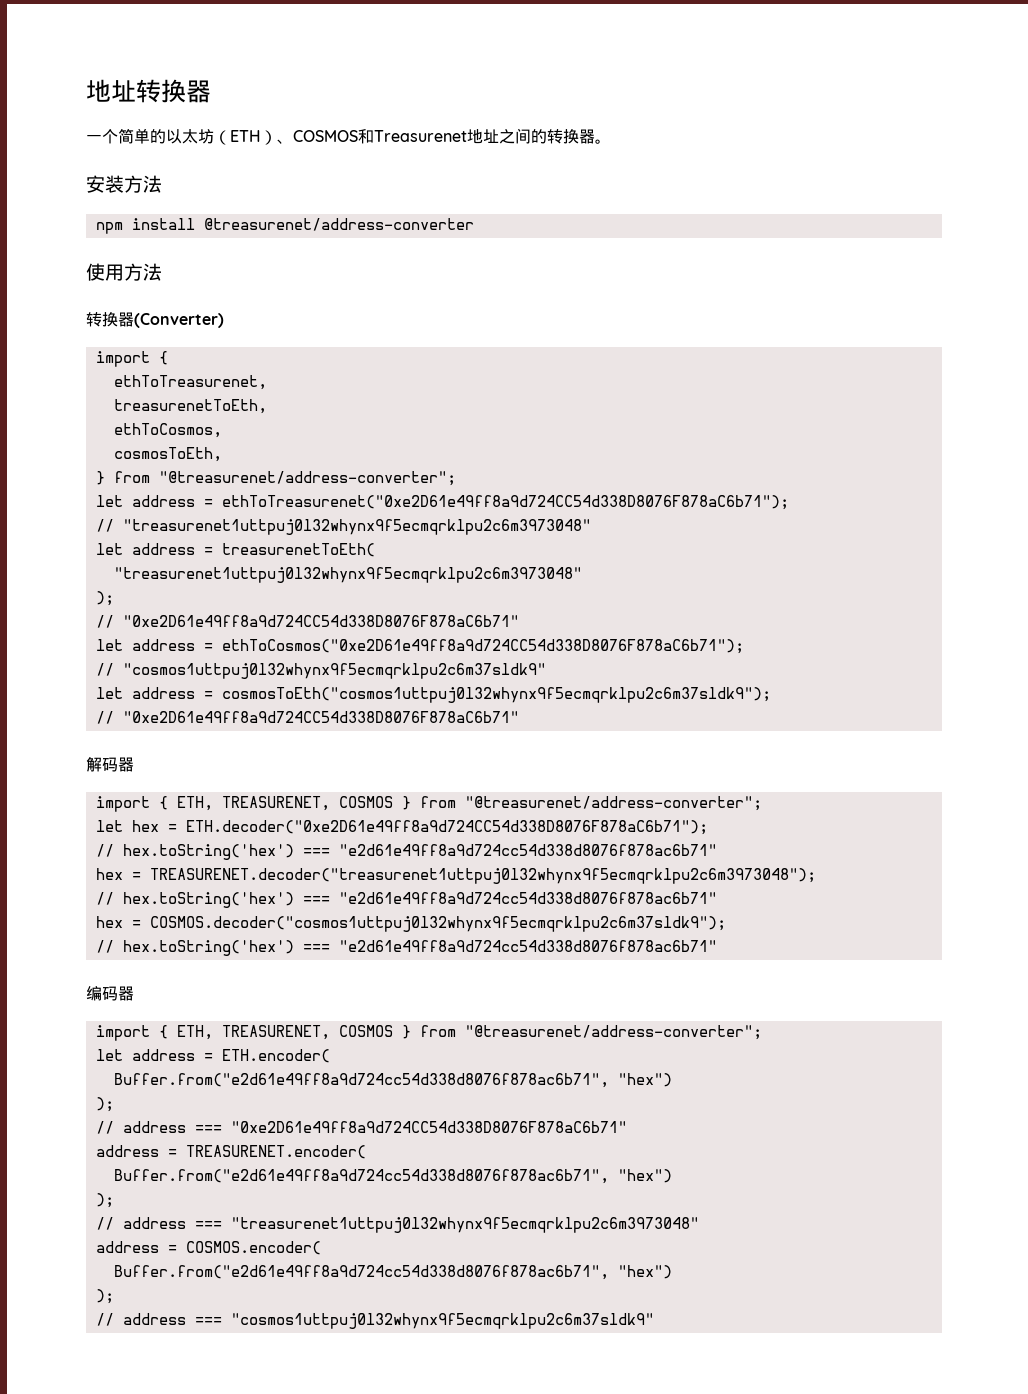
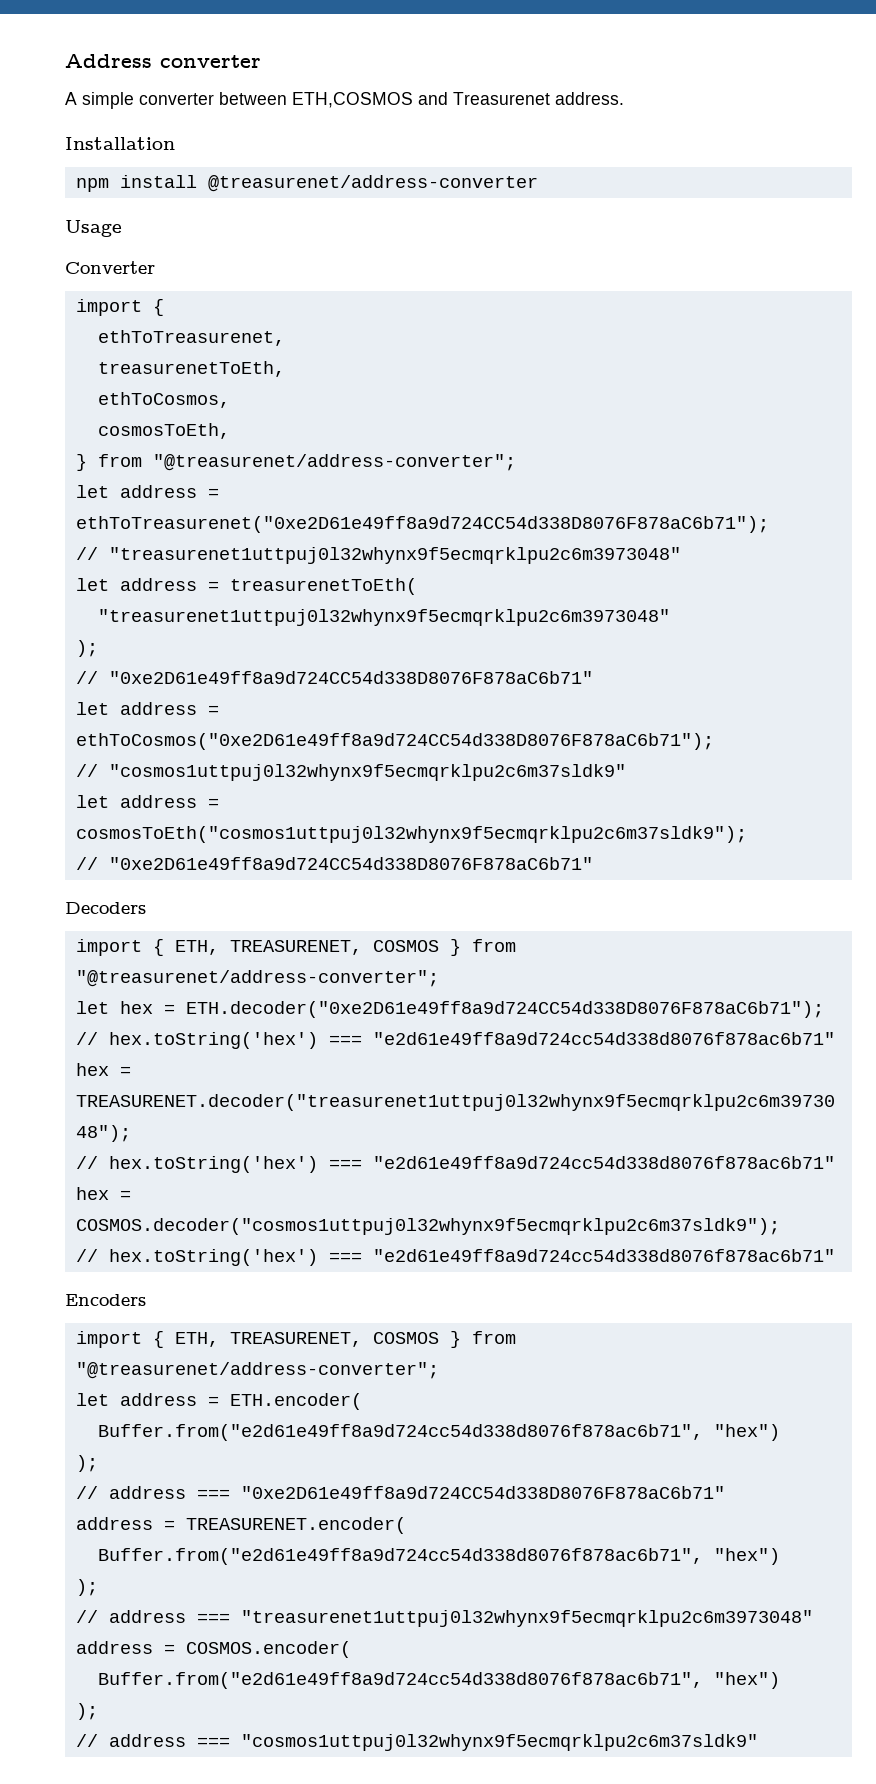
[86,79,211,103] [86,128,611,145] [86,175,162,193] 地址转换器 // 一个简单的以太坊（ETH）、COSMOS和Treasurenet地址之间的转换器。 // 安装方法 -> [65,54,261,68] [65,92,624,109] [65,137,175,150] Address converter // A simple converter between ETH,COSMOS and Treasurenet address. // Installation
[86,263,162,281] [86,312,224,328] 使用方法 // 转换器(Converter) -> [65,220,122,237] [65,261,155,274] Usage // Converter
[86,757,134,772] 解码器 -> [65,902,146,914] Decoders
[86,986,134,1001] 编码器 -> [65,1294,146,1306] Encoders

